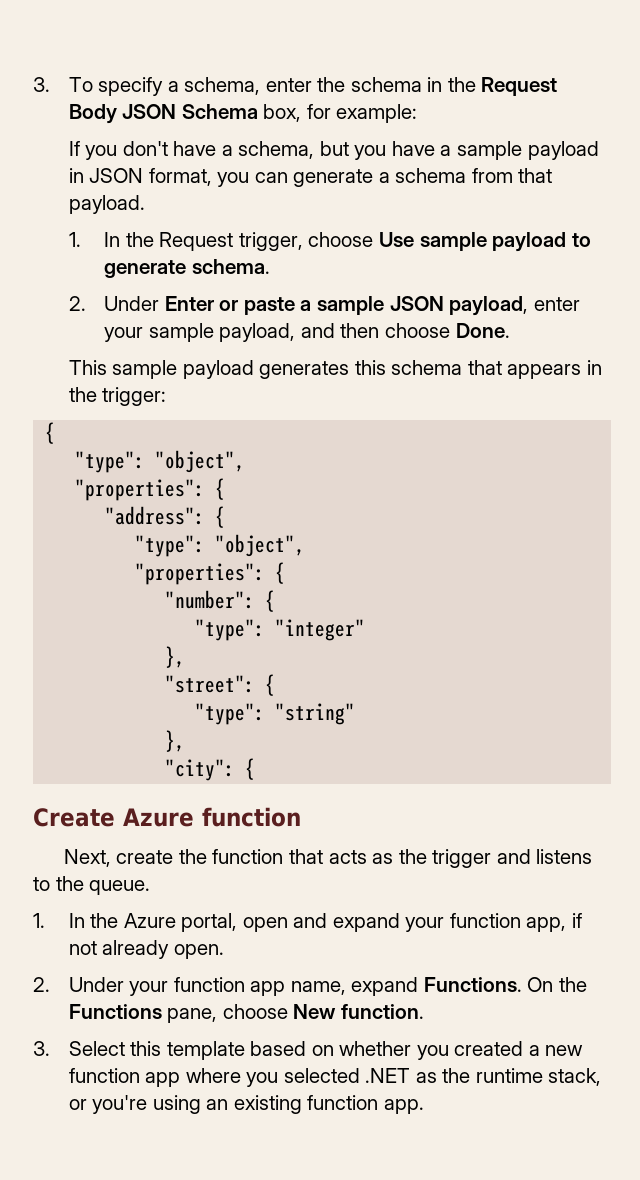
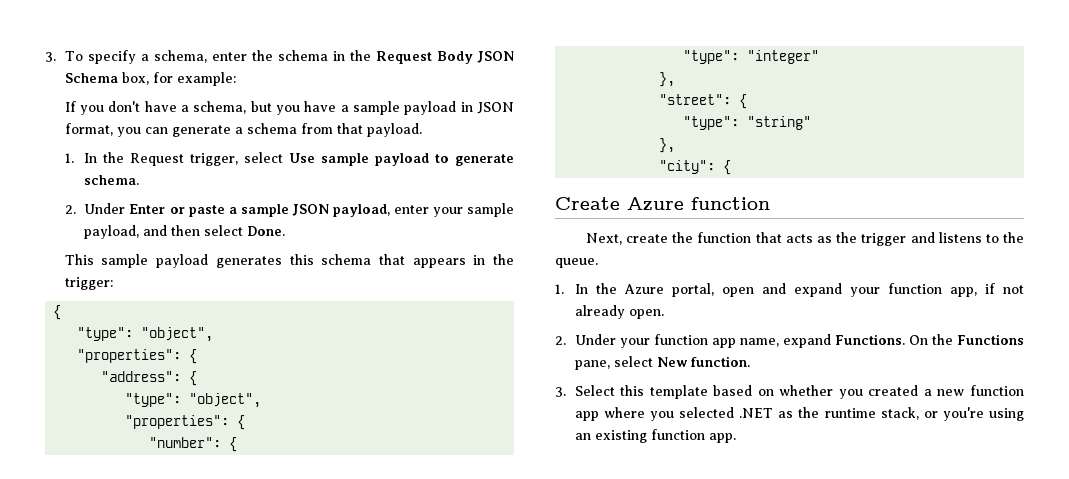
[308,232,374,247] choose -> [244,152,284,163] select
[385,323,451,338] choose -> [204,225,244,236] select
[222,1004,288,1019] choose -> [613,356,653,367] select

